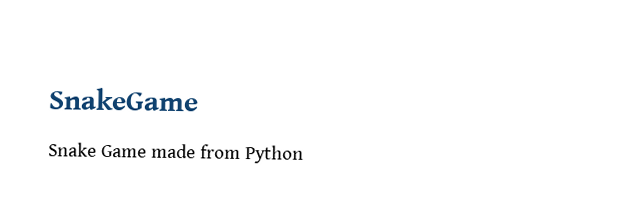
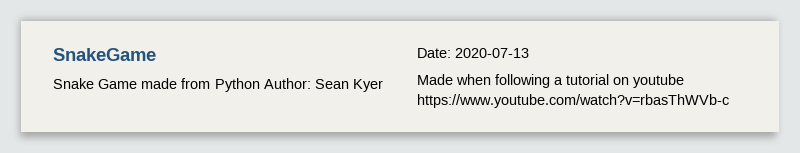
(304, 154) none -> [263,78,383,92] [417,48,529,58] [417,74,684,88] [417,94,729,108] Author: Sean Kyer Date: 2020-07-13 // Made when following a tutorial on youtube https://www.youtube.com/watch?v=rbasThWVb-c

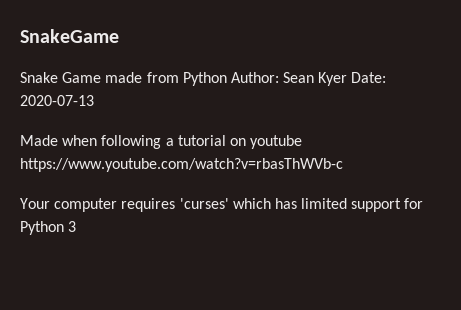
(729, 101) none -> [20,198,424,212] [20,221,77,235] // Your computer requires 'curses' which has limited support for Python 3

